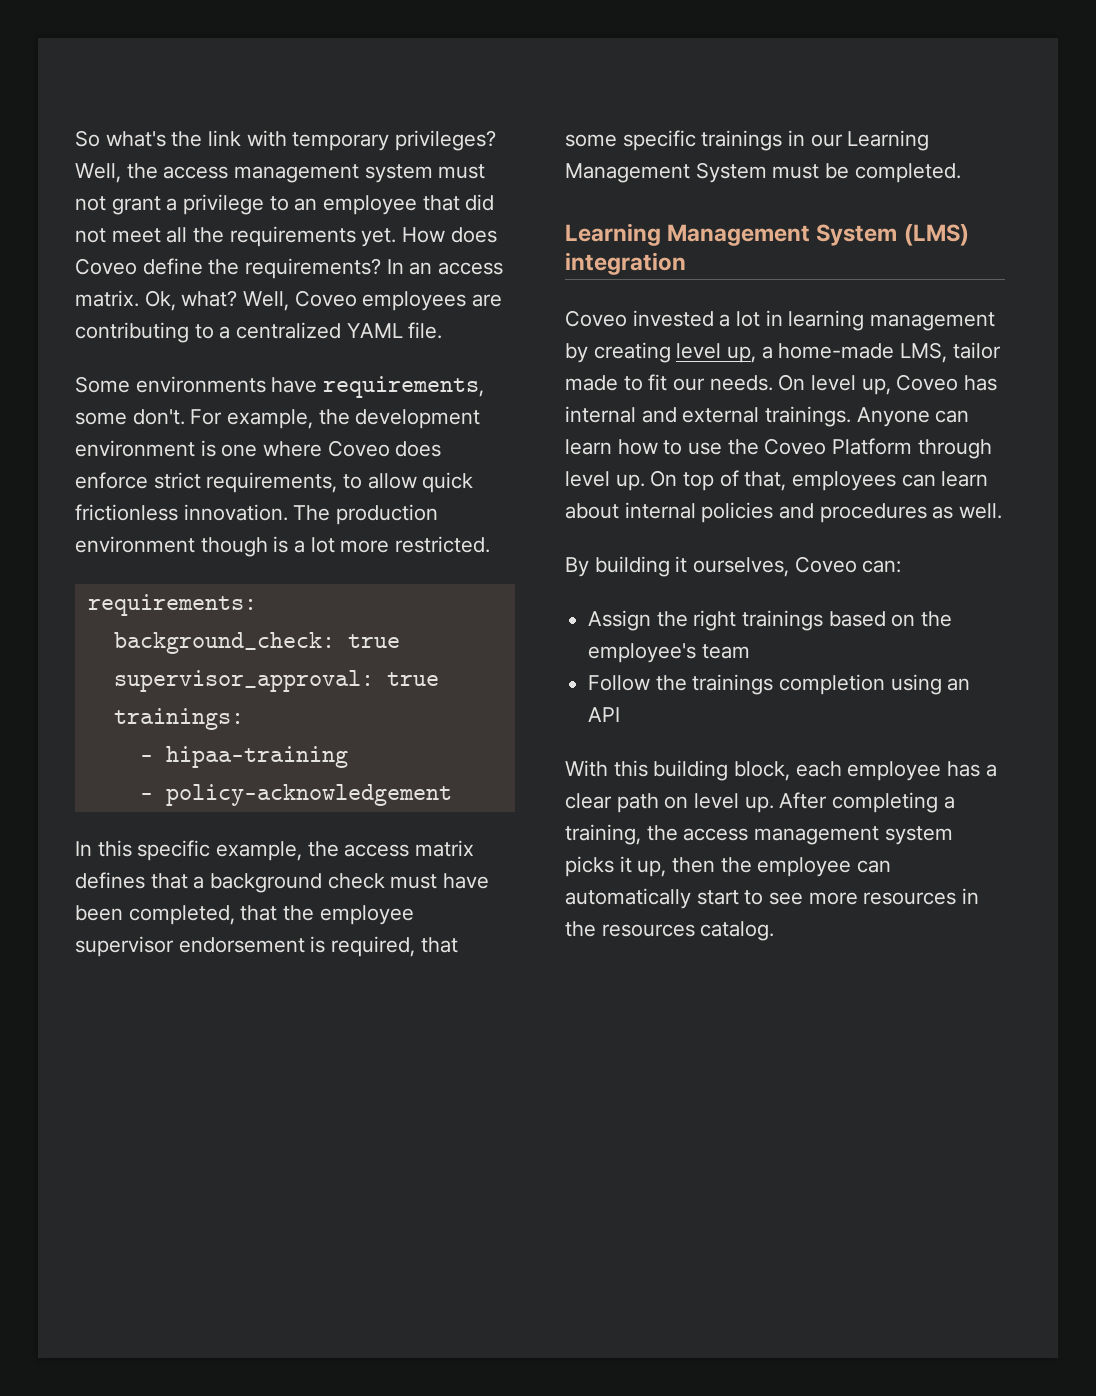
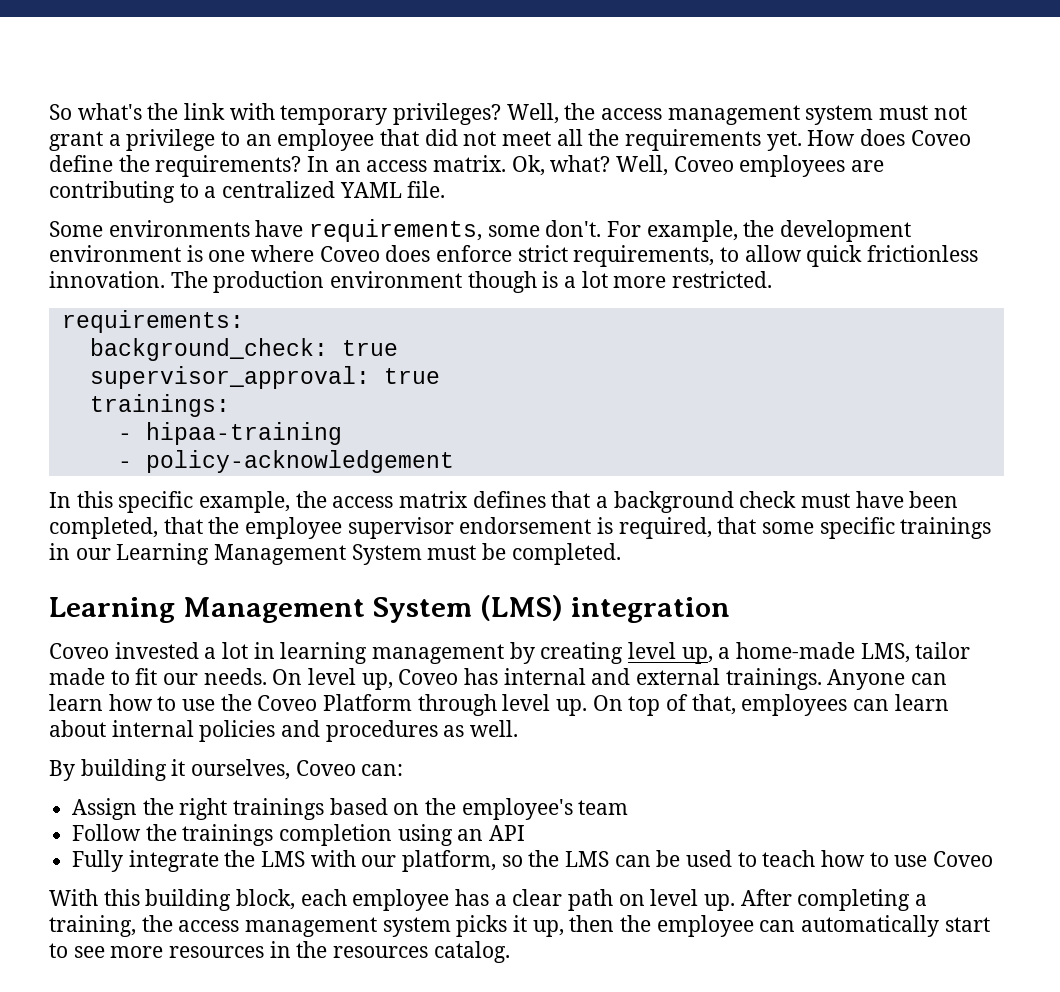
(621, 714) none -> [72,850,994,872] // Fully integrate the LMS with our platform, so the LMS can be used to teach how to use Coveo

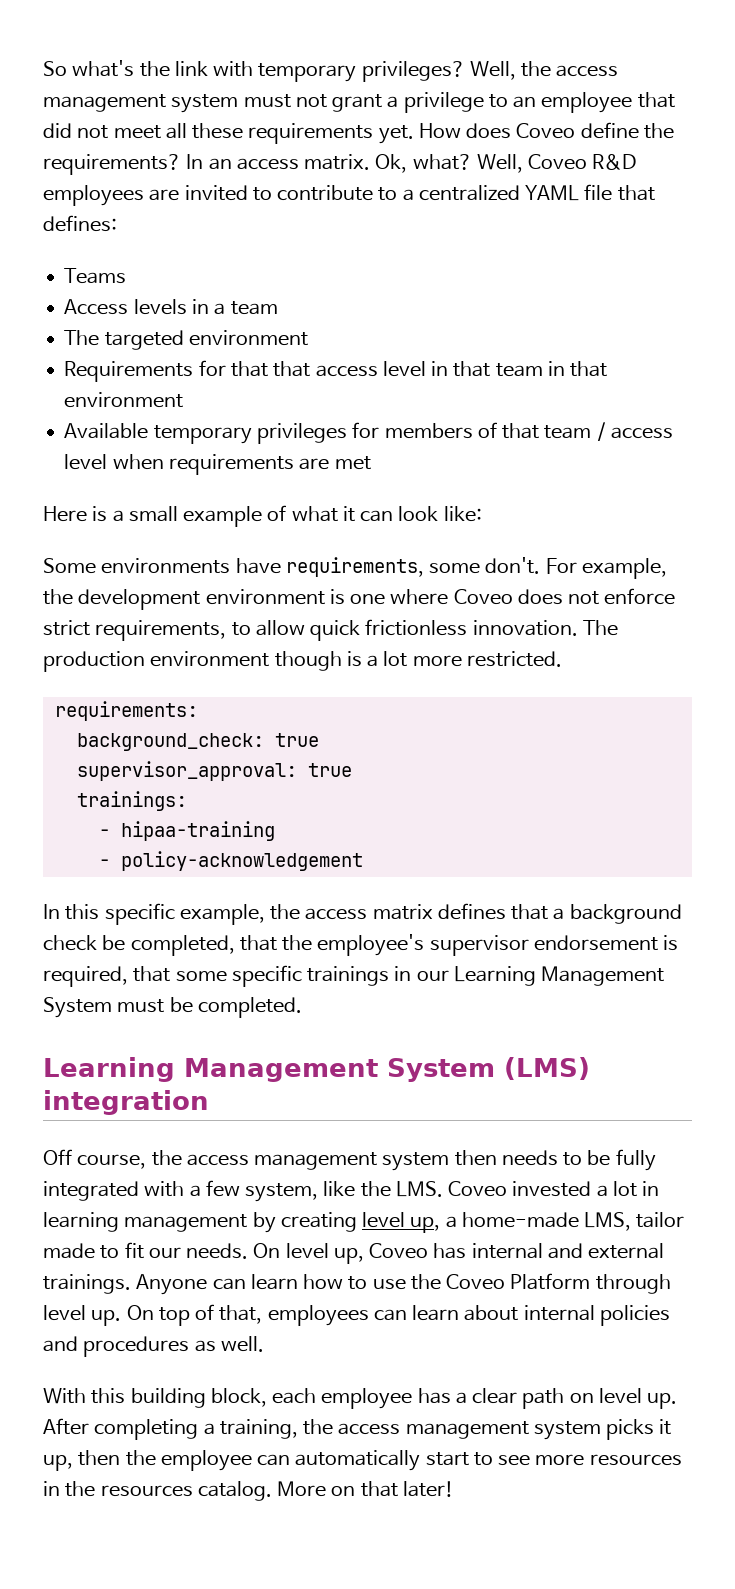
[588,129,620,146] the -> [192,123,244,139] these
(734, 164) none -> [592,154,637,170] R&D
[49,181,175,203] contributing -> [184,185,374,201] invited to contribute
[407,181,446,198] file. -> [584,184,655,201] [43,215,117,232] [64,268,127,284] [64,299,278,315] [64,330,308,350] [64,360,608,382] [64,392,184,408] [64,422,673,444] [64,454,371,475] [43,505,482,527] file that defines: // Teams // Access levels in a team // The targeted environment // Requirements for that that access level in that team in that environment // Available temporary privileges for members of that team / access level when requirements are met // Here is a small example of what it can look like:
(431, 253) none -> [568,591,600,605] not
[801,491,959,508] must have been -> [102,935,126,951] be
[245,517,343,539] employee -> [317,934,425,956] employee's
(730, 610) none -> [43,1149,656,1171] [43,1180,443,1202] Off course, the access management system then needs to be fully integrated with a few system, like the LMS.
[49,759,404,781] [72,798,629,820] [72,824,526,846] [72,850,994,872] // By building it ourselves, Coveo can: // Assign the right trainings based on the employee's team // Follow the trainings completion using an API // Fully integrate the LMS with our platform, so the LMS can be used to teach how to use Coveo -> (264, 1344) none
(510, 952) none -> [277,1481,454,1497] More on that later!

